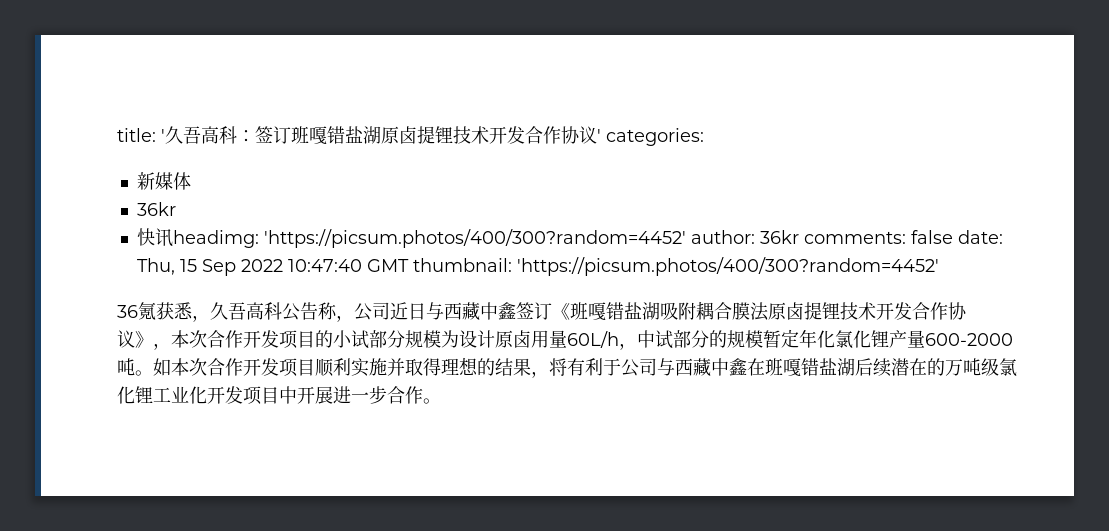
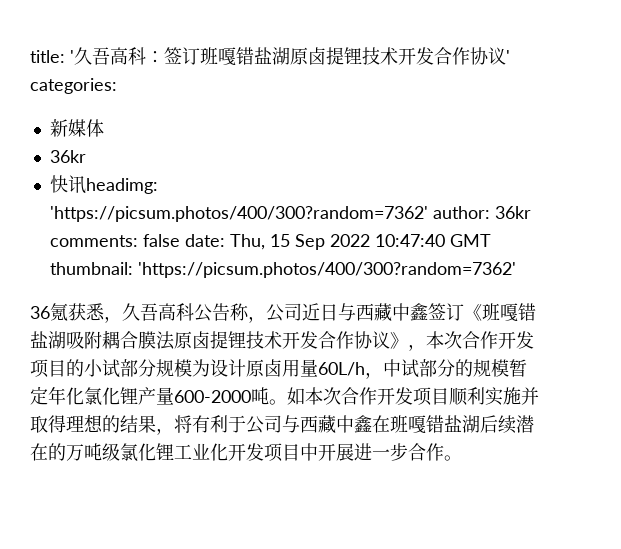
[263,229,686,248] 'https://picsum.photos/400/300?random=4452' -> [49,206,428,222] 'https://picsum.photos/400/300?random=7362'
[516,257,939,276] 'https://picsum.photos/400/300?random=4452' -> [137,262,516,278] 'https://picsum.photos/400/300?random=7362'

